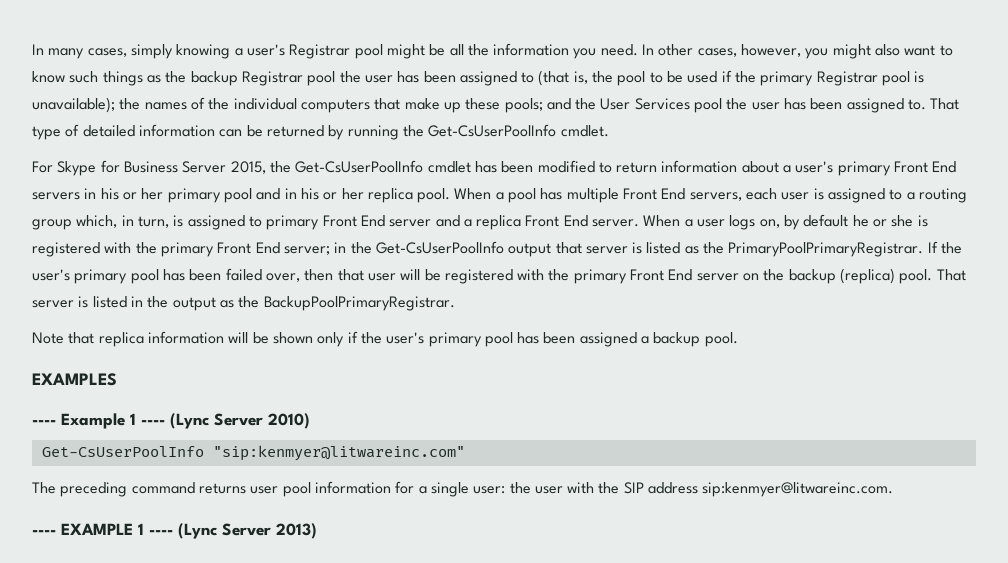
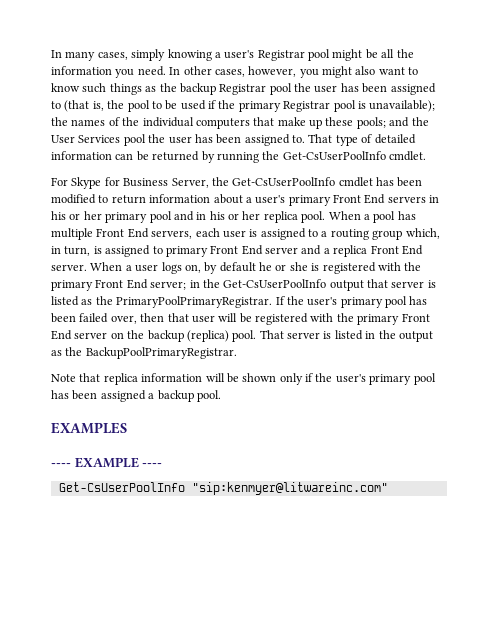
[182,161,266,174] Server 2015, -> [171,178,209,188] Server,
[61,413,310,429] Example 1 ---- (Lync Server 2010) -> [74,457,163,468] EXAMPLE ----
[32,481,894,497] [32,523,317,539] // The preceding command returns user pool information for a single user: the user with the SIP address sip:kenmyer@litwareinc.com. // ---- EXAMPLE 1 ---- (Lync Server 2013) -> (388, 488) none

